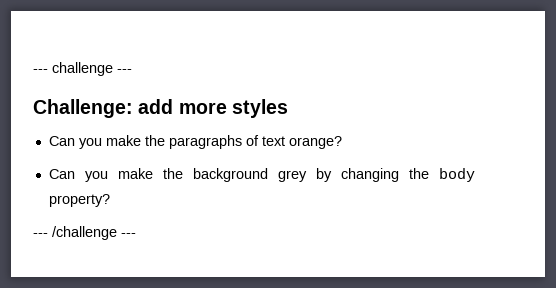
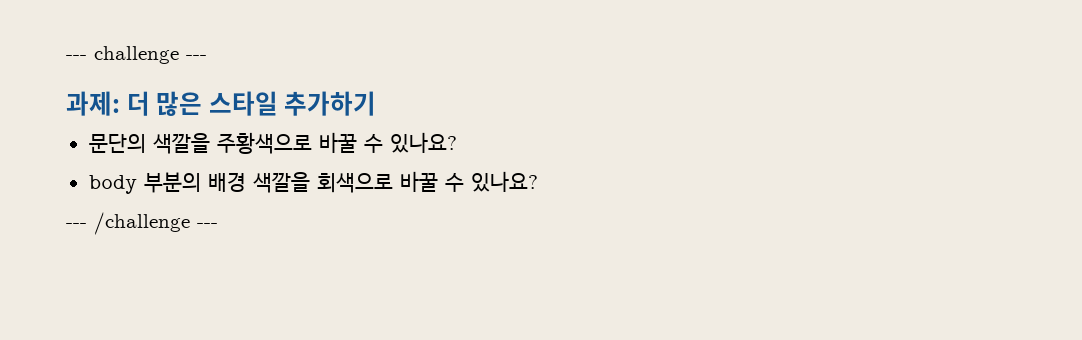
[33,99,288,118] [48,135,342,149] [48,168,475,182] [48,194,110,207] Challenge: add more styles // Can you make the paragraphs of text orange? // Can you make the background grey by changing the body property? -> [66,91,377,116] [88,132,457,154] [88,171,538,194] 과제: 더 많은 스타일 추가하기 // 문단의 색깔을 주황색으로 바꿀 수 있나요? // body 부분의 배경 색깔을 회색으로 바꿀 수 있나요?

